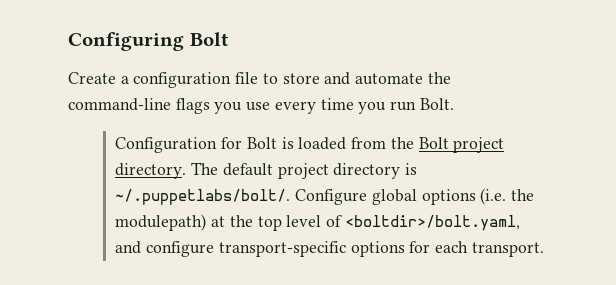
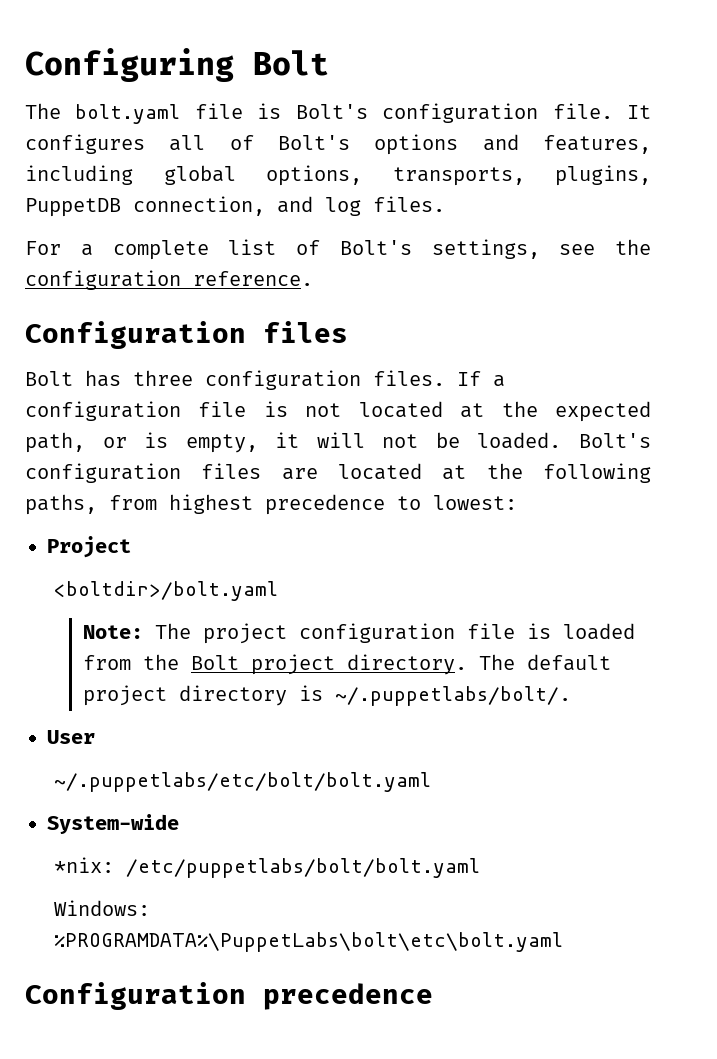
[68,72,451,88] [68,98,454,114] [115,137,277,153] Create a configuration file to store and automate the command-line flags you use every time you run Bolt. // Configuration for Bolt -> [25,103,651,124] [25,134,651,155] [25,165,651,186] [25,196,445,217] [25,239,651,260] [25,270,313,290] [25,321,348,349] [25,370,505,390] [25,401,652,422] [25,432,651,453] [25,463,651,483] [25,494,517,515] [47,536,131,558] [54,581,279,601] [83,623,516,644] The bolt.yaml file is Bolt's configuration file. It configures all of Bolt's options and features, including global options, transports, plugins, PuppetDB connection, and log files. // For a complete list of Bolt's settings, see the configuration reference. // Configuration files // Bolt has three configuration files. If a configuration file is not located at the expected path, or is empty, it will not be loaded. Bolt's configuration files are located at the following paths, from highest precedence to lowest: // Project // <boltdir>/bolt.yaml // Note: The project configuration file
[295,188,535,205] [115,214,520,231] [115,241,544,257] Configure global options (i.e. the modulepath) at the top level of <boltdir>/bolt.yaml, and configure transport-specific options for each transport. -> [47,730,95,744] [54,772,432,792] [47,814,179,834] [54,857,481,878] [54,900,151,916] [54,932,564,952] [25,982,433,1010] // User // ~/.puppetlabs/etc/bolt/bolt.yaml // System-wide // *nix: /etc/puppetlabs/bolt/bolt.yaml // Windows: %PROGRAMDATA%\PuppetLabs\bolt\etc\bolt.yaml // Configuration precedence

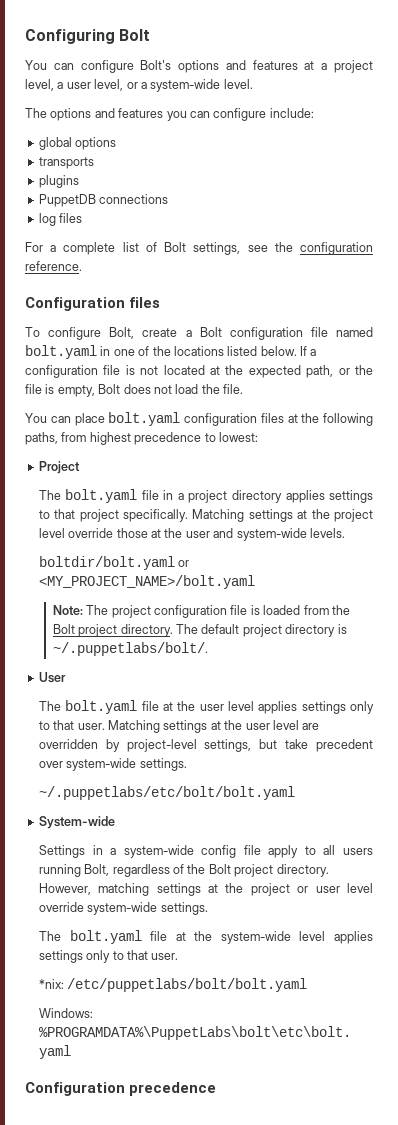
[25,103,651,124] [25,134,651,155] [25,165,651,186] [25,196,445,217] The bolt.yaml file is Bolt's configuration file. It configures all of Bolt's options and features, including global options, transports, plugins, PuppetDB connection, and log files. -> [25,60,373,73] [25,79,253,92] [25,108,314,121] [38,137,117,150] [38,157,94,169] [38,175,79,188] [38,194,169,207] [38,213,83,226] You can configure Bolt's options and features at a project level, a user level, or a system-wide level. // The options and features you can configure include: // global options // transports // plugins // PuppetDB connections // log files
[339,240,412,255] Bolt's -> [164,242,187,252] Bolt
[25,370,445,390] Bolt has three configuration files. -> [25,327,373,340] [25,345,297,359] To configure Bolt, create a Bolt configuration file named bolt.yaml in one of the locations listed below.
[144,432,651,453] [25,463,422,483] is empty, it will not be loaded. Bolt's configuration files are located -> [355,365,373,375] [25,384,243,397] [25,412,284,426] the file is empty, Bolt does not load the file. // You can place bolt.yaml configuration files
[54,581,279,601] <boltdir>/bolt.yaml -> [38,489,373,503] [38,509,373,522] [38,528,345,541] [38,556,190,570] [38,575,255,589] The bolt.yaml file in a project directory applies settings to that project specifically. Matching settings at the project level override those at the user and system-wide levels. // boltdir/bolt.yaml or <MY_PROJECT_NAME>/bolt.yaml
[54,772,432,792] [47,814,179,834] ~/.puppetlabs/etc/bolt/bolt.yaml // System-wide -> [38,700,374,714] [38,720,320,733] [38,739,373,752] [38,758,187,771] [38,786,295,800] [38,816,115,829] [38,845,373,858] [38,864,329,877] [38,883,374,896] [38,902,208,915] [38,930,373,944] [38,950,179,963] The bolt.yaml file at the user level applies settings only to that user. Matching settings at the user level are overridden by project-level settings, but take precedent over system-wide settings. // ~/.puppetlabs/etc/bolt/bolt.yaml // System-wide // Settings in a system-wide config file apply to all users running Bolt, regardless of the Bolt project directory. However, matching settings at the project or user level override system-wide settings. // The bolt.yaml file at the system-wide level applies settings only to that user.

